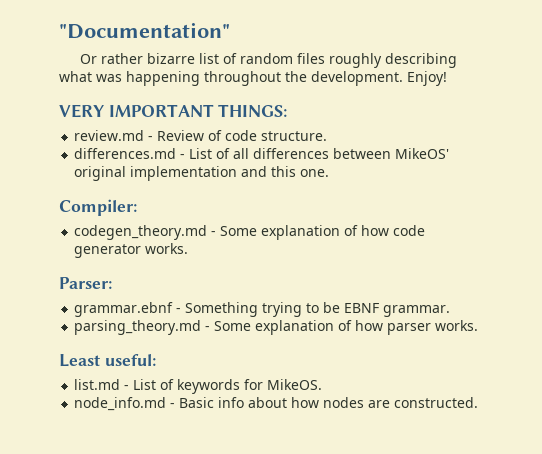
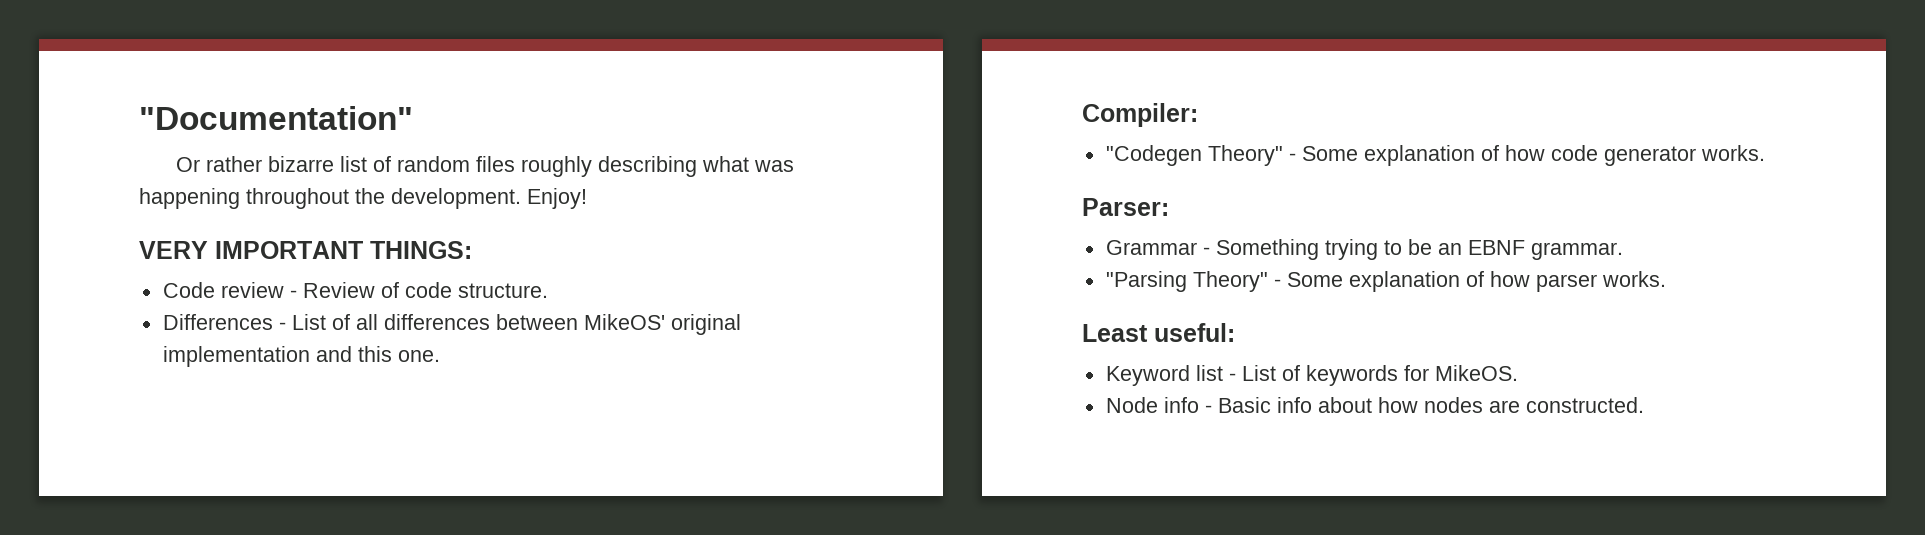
[74,130,145,141] review.md -> [162,282,284,298] Code review
[74,148,177,159] differences.md -> [162,314,273,330] Differences
[74,225,208,240] codegen_theory.md -> [1105,145,1283,166] "Codegen Theory"
[74,302,174,317] grammar.ebnf -> [1105,240,1197,255] Grammar
(341, 307) none -> [1437,243,1462,255] an
[74,320,202,335] parsing_theory.md -> [1105,271,1268,292] "Parsing Theory"
[74,379,121,390] list.md -> [1105,365,1223,386] Keyword list
[74,397,167,411] node_info.md -> [1105,397,1199,413] Node info

